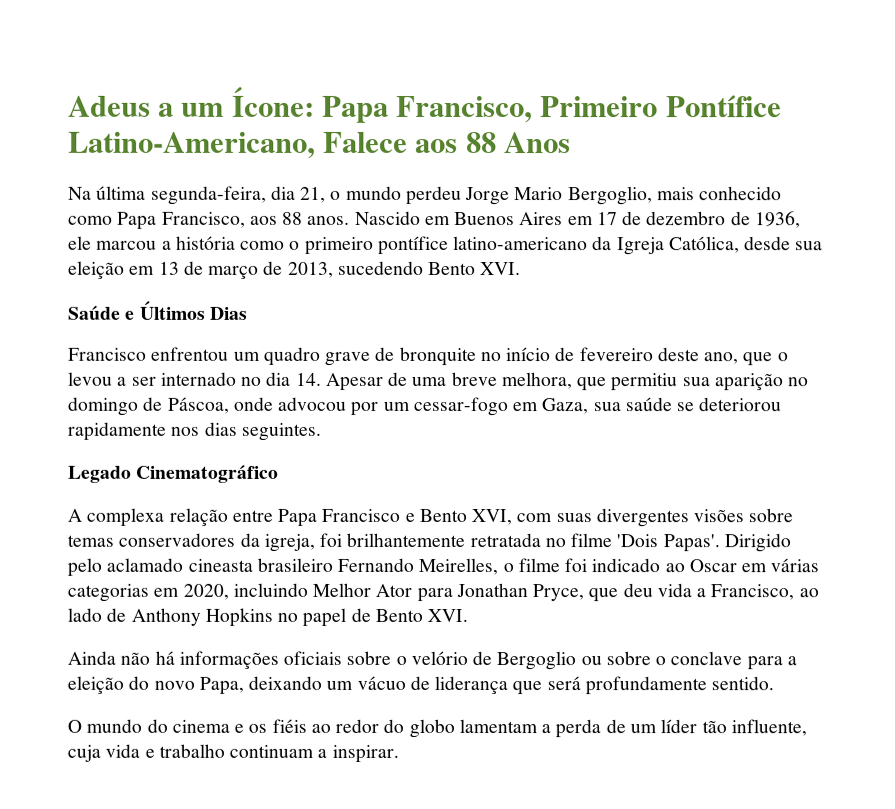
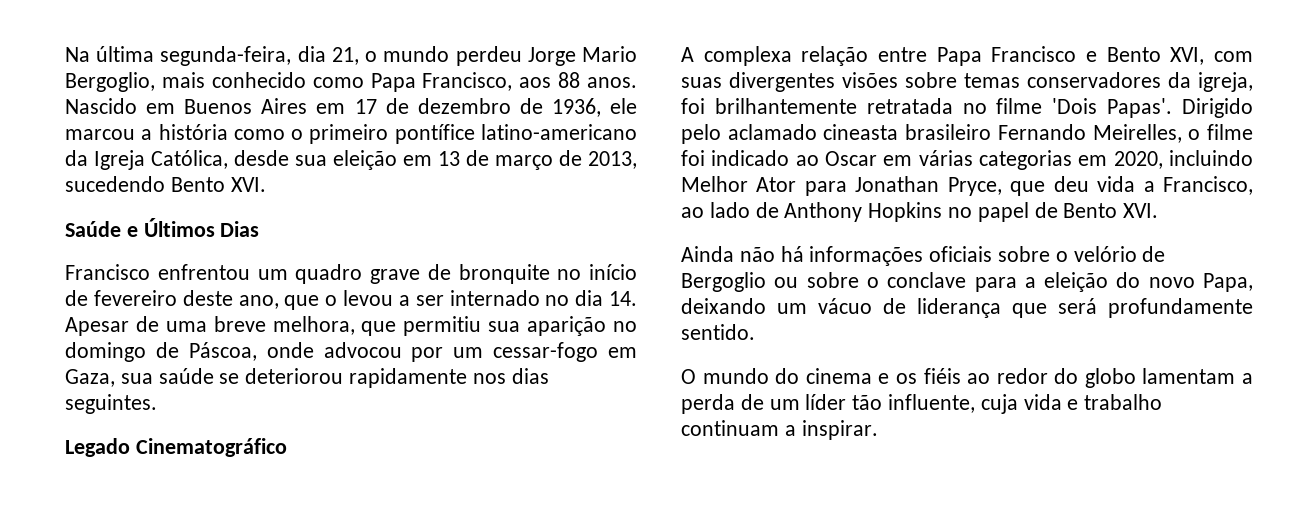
[68,86,782,124] [68,131,571,159] Adeus a um Ícone: Papa Francisco, Primeiro Pontífice Latino-Americano, Falece aos 88 Anos // -> (65, 54) none

